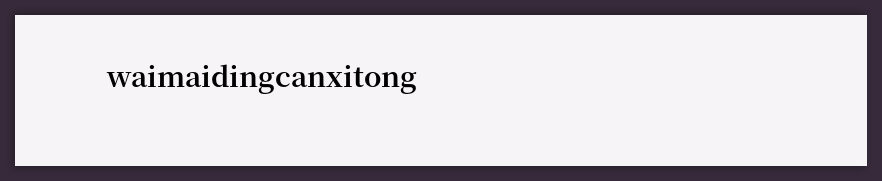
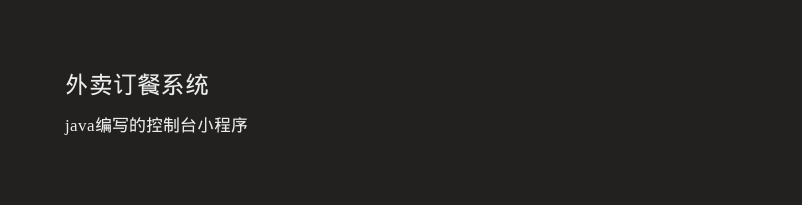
[106,64,417,94] waimaidingcanxitong -> [65,73,209,96] [64,117,248,135] 外卖订餐系统 // java编写的控制台小程序

